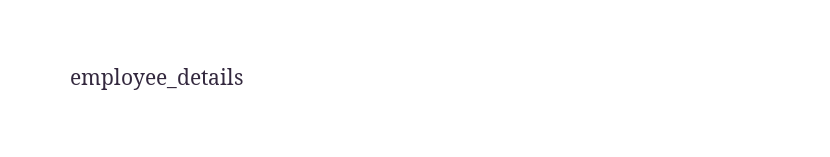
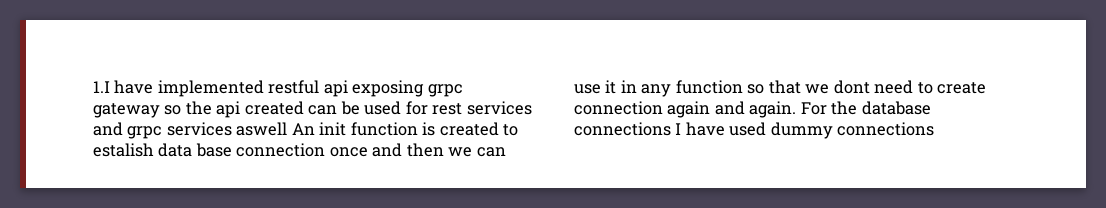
[70,68,243,90] employee_details -> [93,80,463,97] [93,101,532,118] [93,122,519,139] [93,143,506,157] [574,80,987,97] [574,101,931,118] [574,122,935,139] 1.I have implemented restful api exposing grpc gateway so the api created can be used for rest services and grpc services aswell An init function is created to estalish data base connection once and then we can use it in any function so that we dont need to create connection again and again. For the database connections I have used dummy connections

